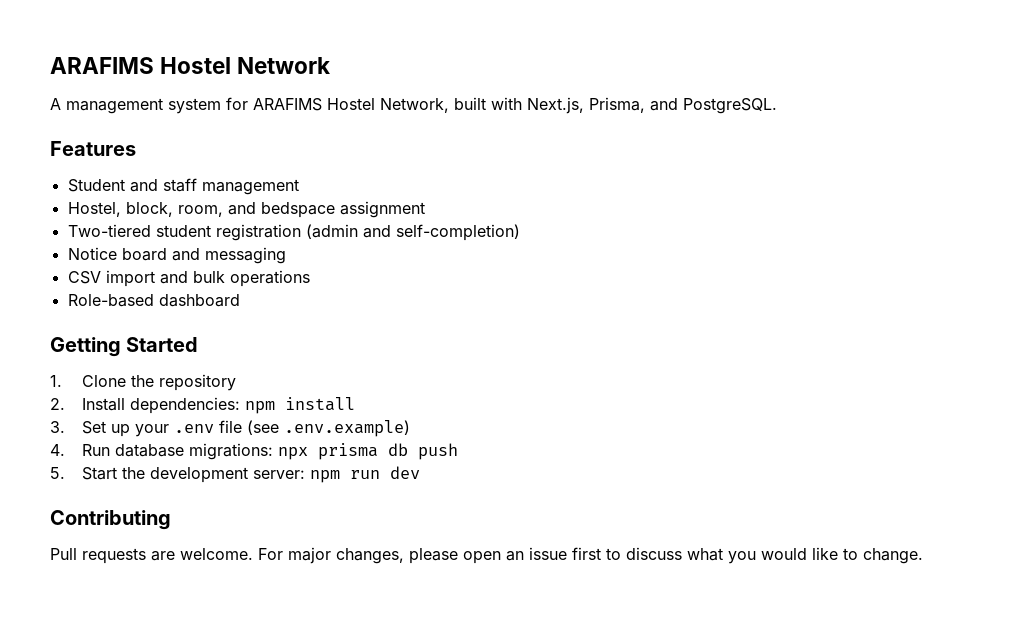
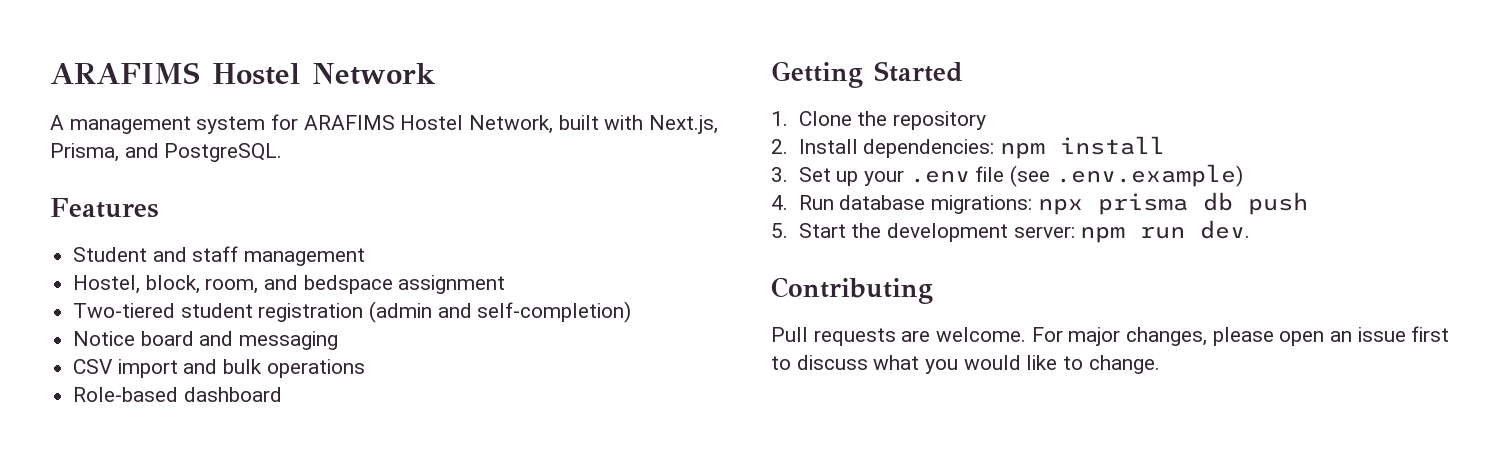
[389,466,420,479] dev -> [1200,220,1251,239] dev.

